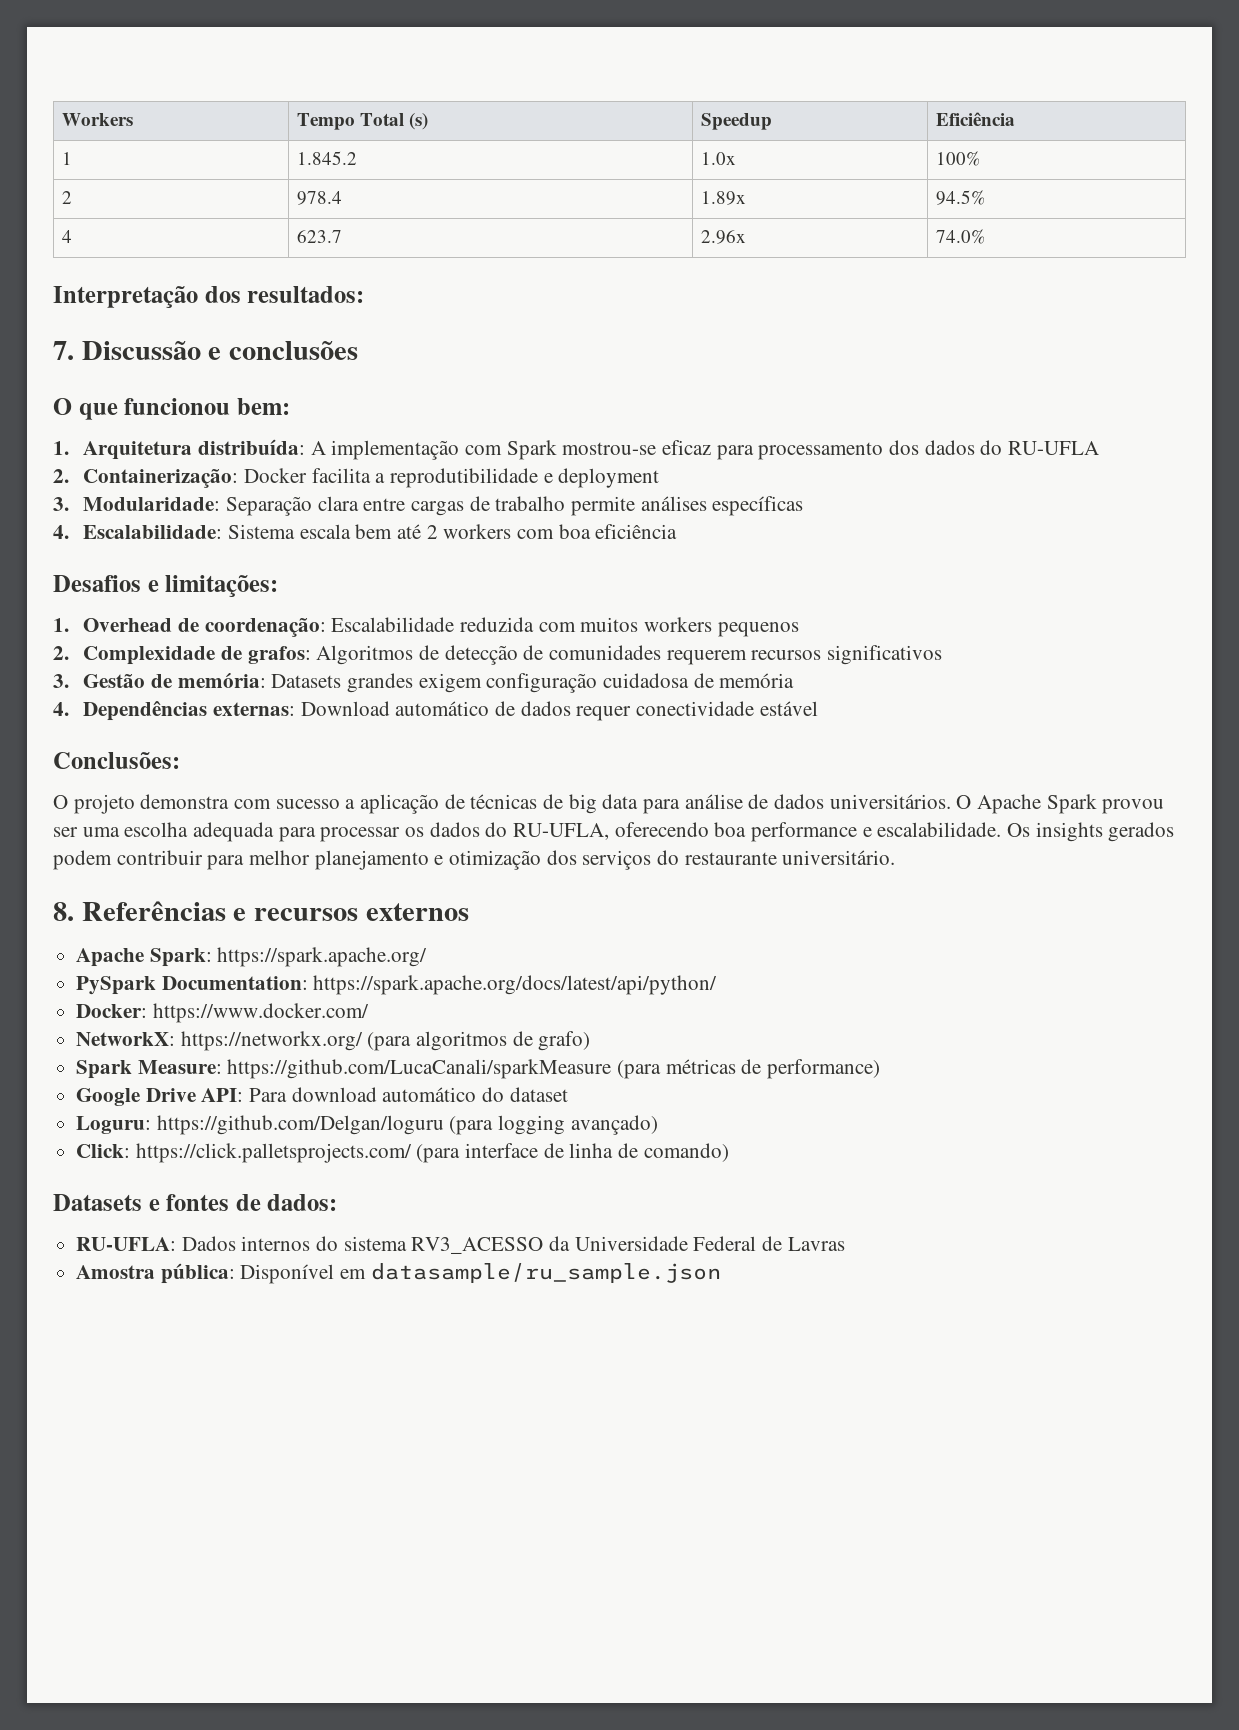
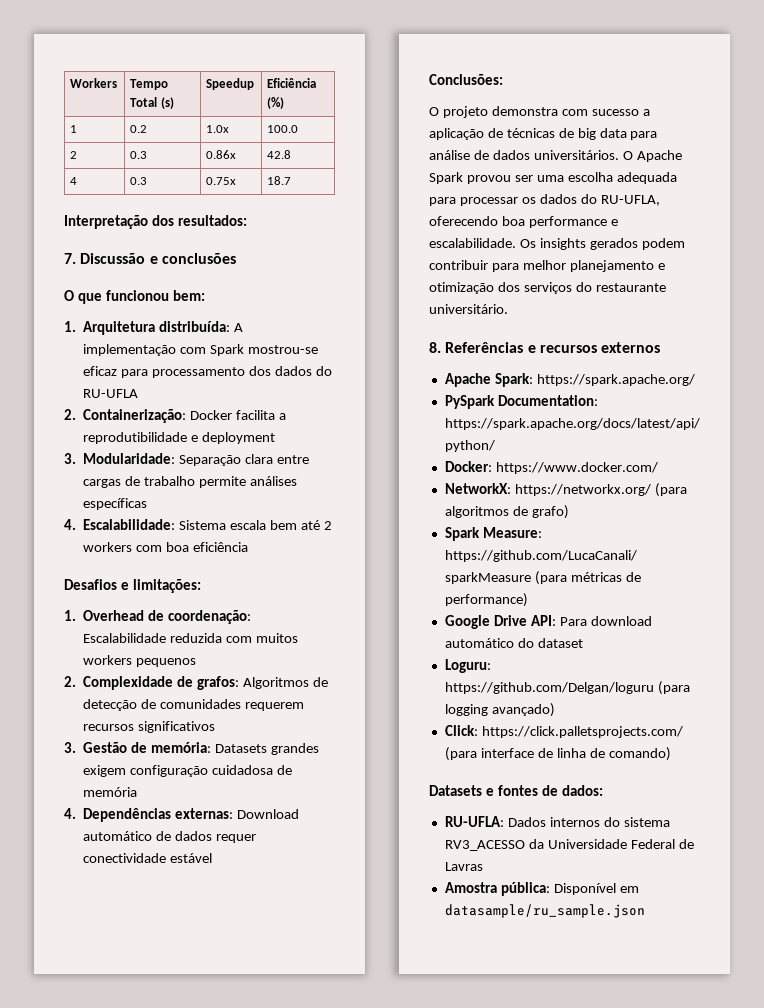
(1015, 119) none -> [267,97,285,109] (%)
[296,151,357,165] 1.845.2 -> [130,125,148,133] 0.2
[935,151,980,166] 100% -> [267,125,299,133] 100.0
[296,191,342,205] [700,191,746,205] [935,190,985,205] [61,230,72,243] [296,230,342,243] [700,230,746,244] [935,229,985,244] 978.4 | 1.89x | 94.5% // 4 | 623.7 | 2.96x | 74.0% -> [130,151,148,159] [206,150,237,159] [267,150,292,159] [70,177,78,185] [130,177,148,185] [206,177,237,185] [267,176,292,185] 0.3 | 0.86x | 42.8 // 4 | 0.3 | 0.75x | 18.7

